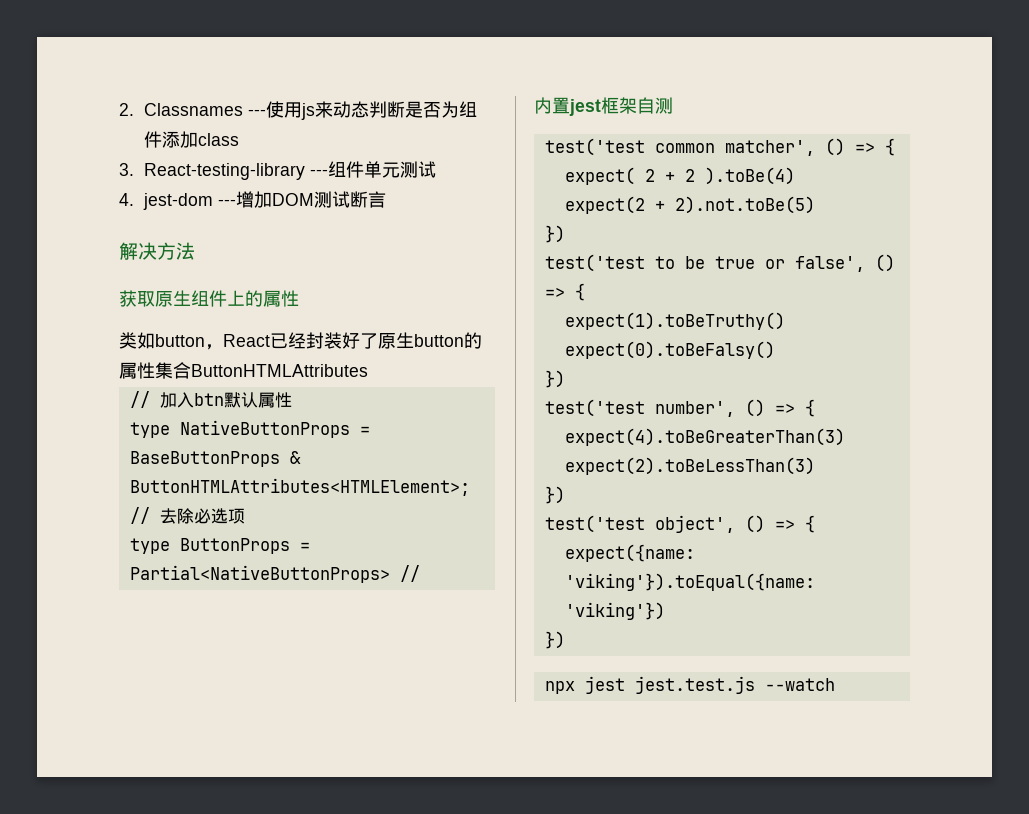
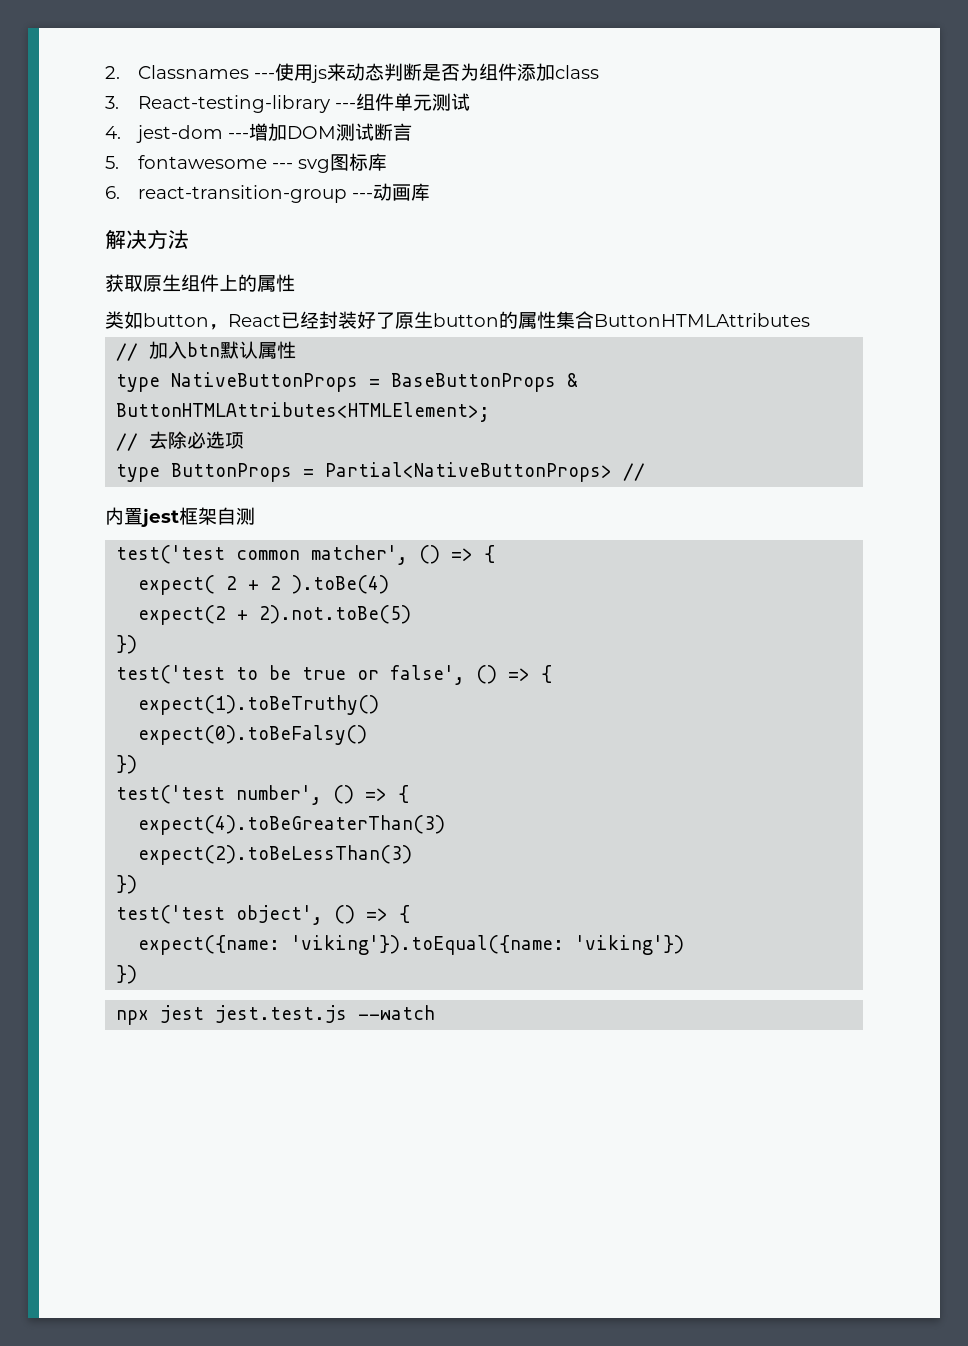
(387, 199) none -> [105,153,388,173] [105,183,431,203] // 5. fontawesome --- svg图标库 // 6. react-transition-group ---动画库

